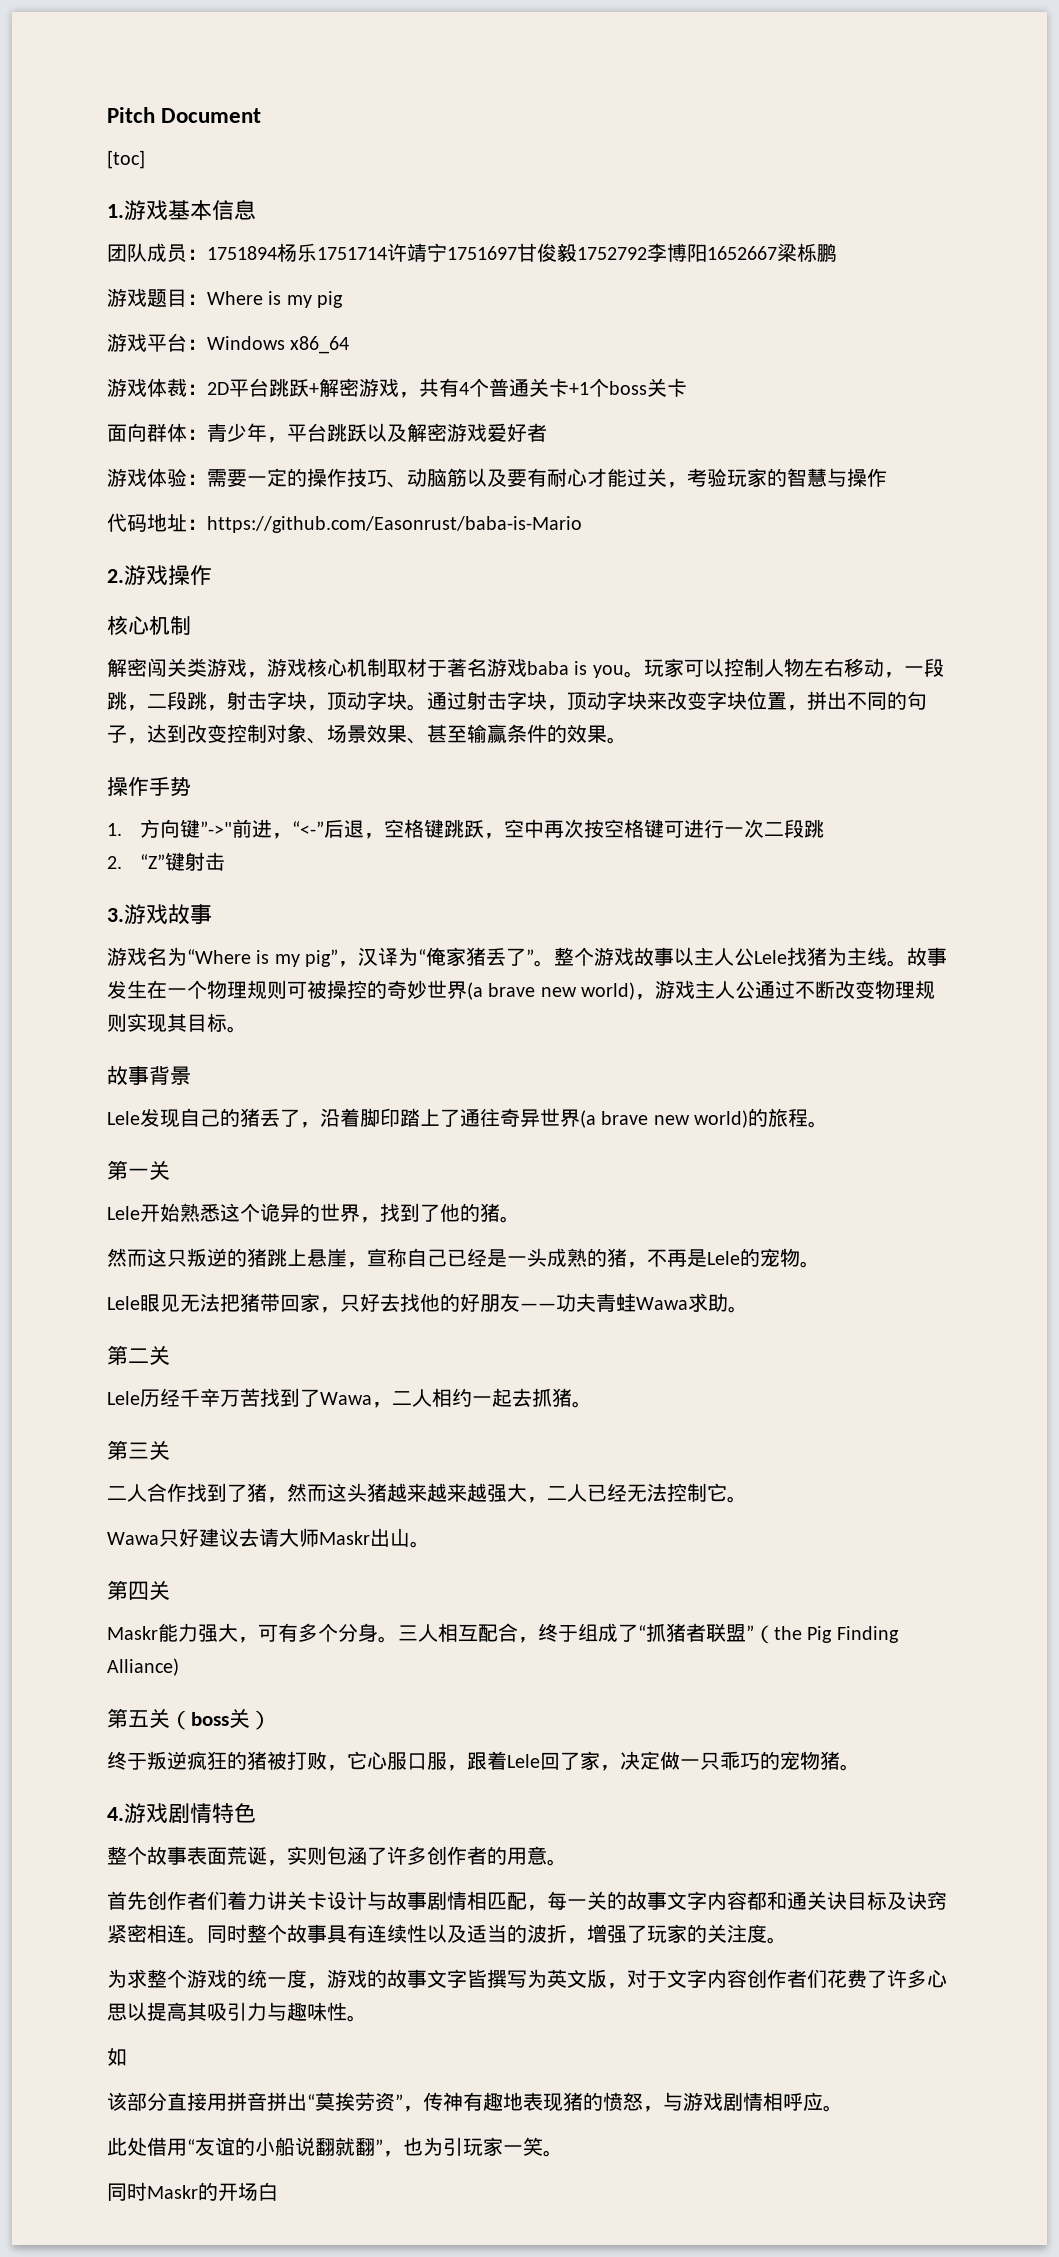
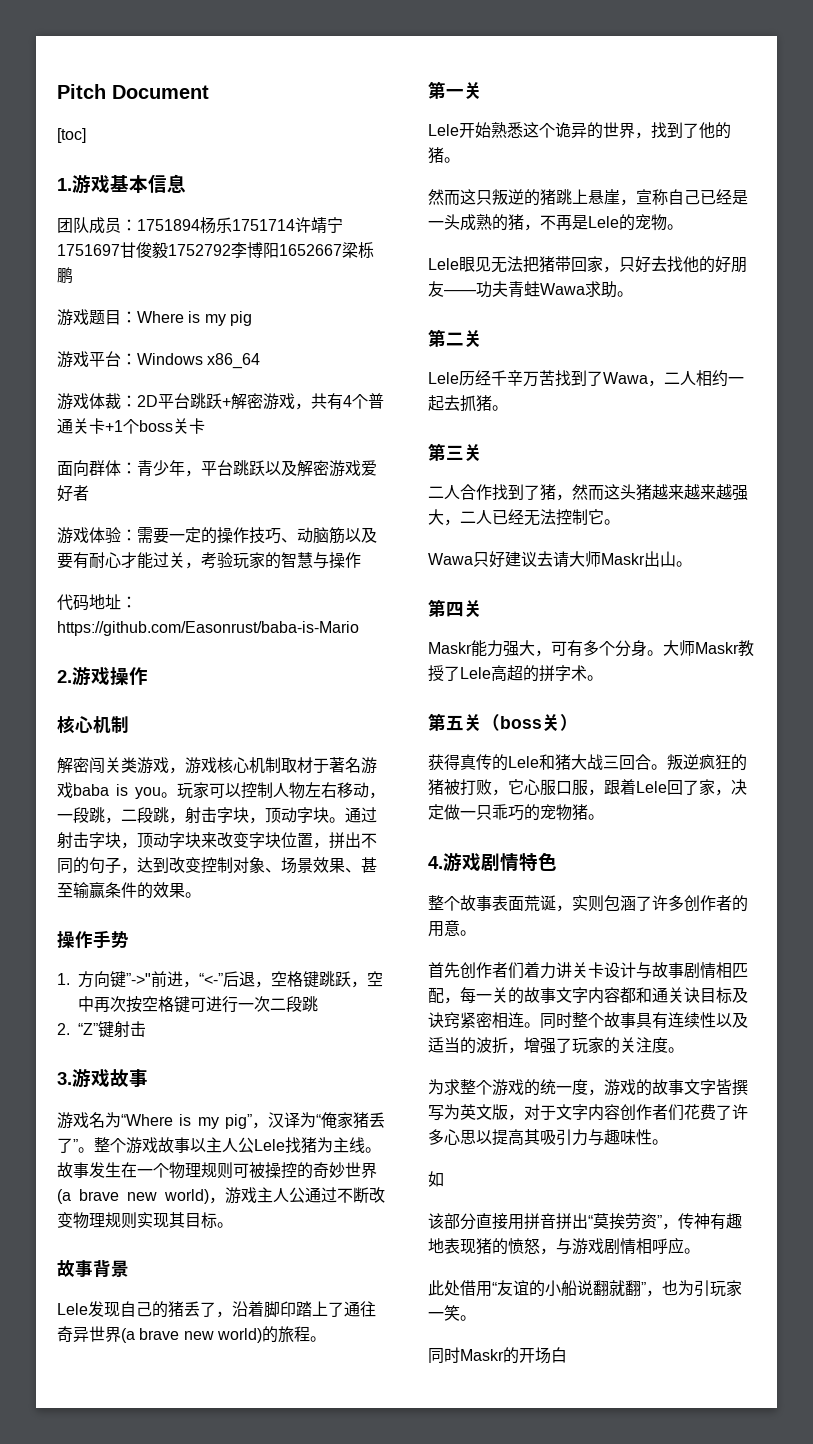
[398,1623,899,1644] [107,1658,179,1676] [107,1708,271,1730] [107,1751,147,1770] 三人相互配合，终于组成了“抓猪者联盟”（the Pig Finding Alliance) // 第五关（boss关） // 终于 -> [663,640,754,657] [428,665,603,682] [428,713,578,731] [428,754,667,771] 大师Maskr教授了Lele高超的拼字术。 // 第五关（boss关） // 获得真传的Lele和猪大战三回合。

